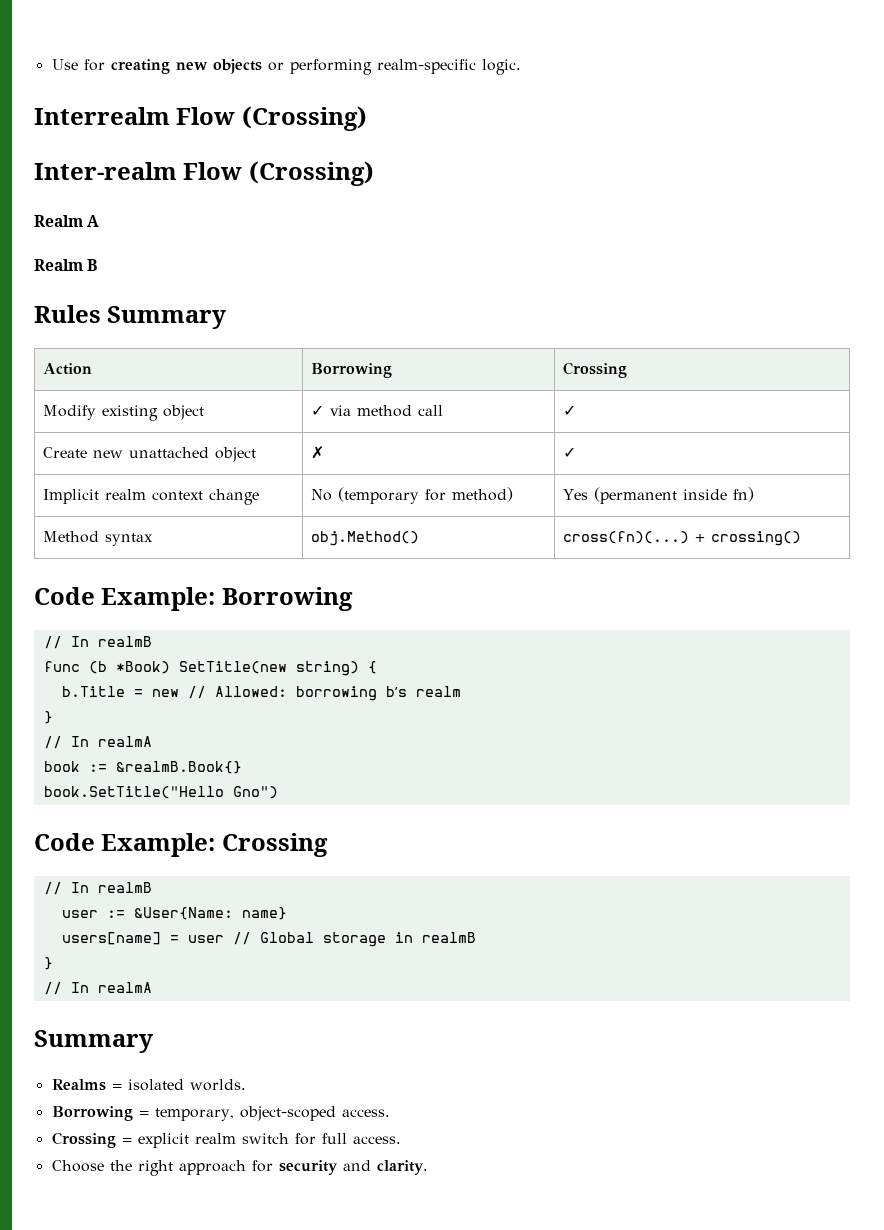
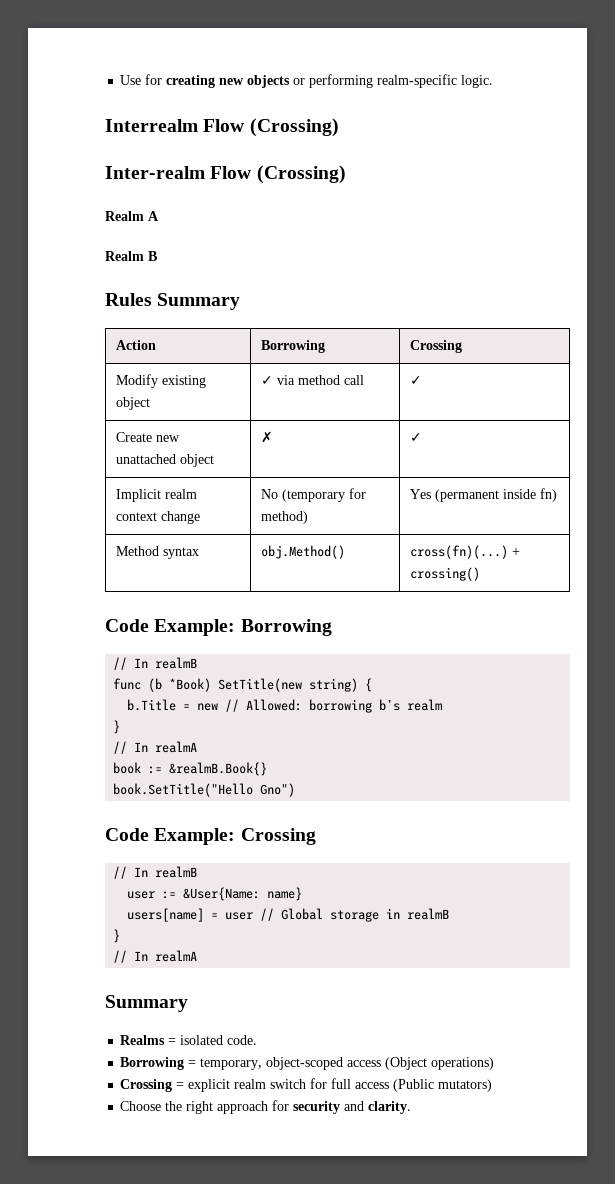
[189,1079,246,1091] worlds. -> [227,1035,258,1045] code.
[341,1109,390,1117] access. -> [347,1057,495,1070] access (Object operations)
[352,1136,401,1144] access. -> [355,1079,493,1092] access (Public mutators)

